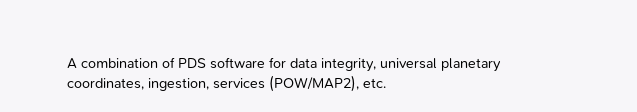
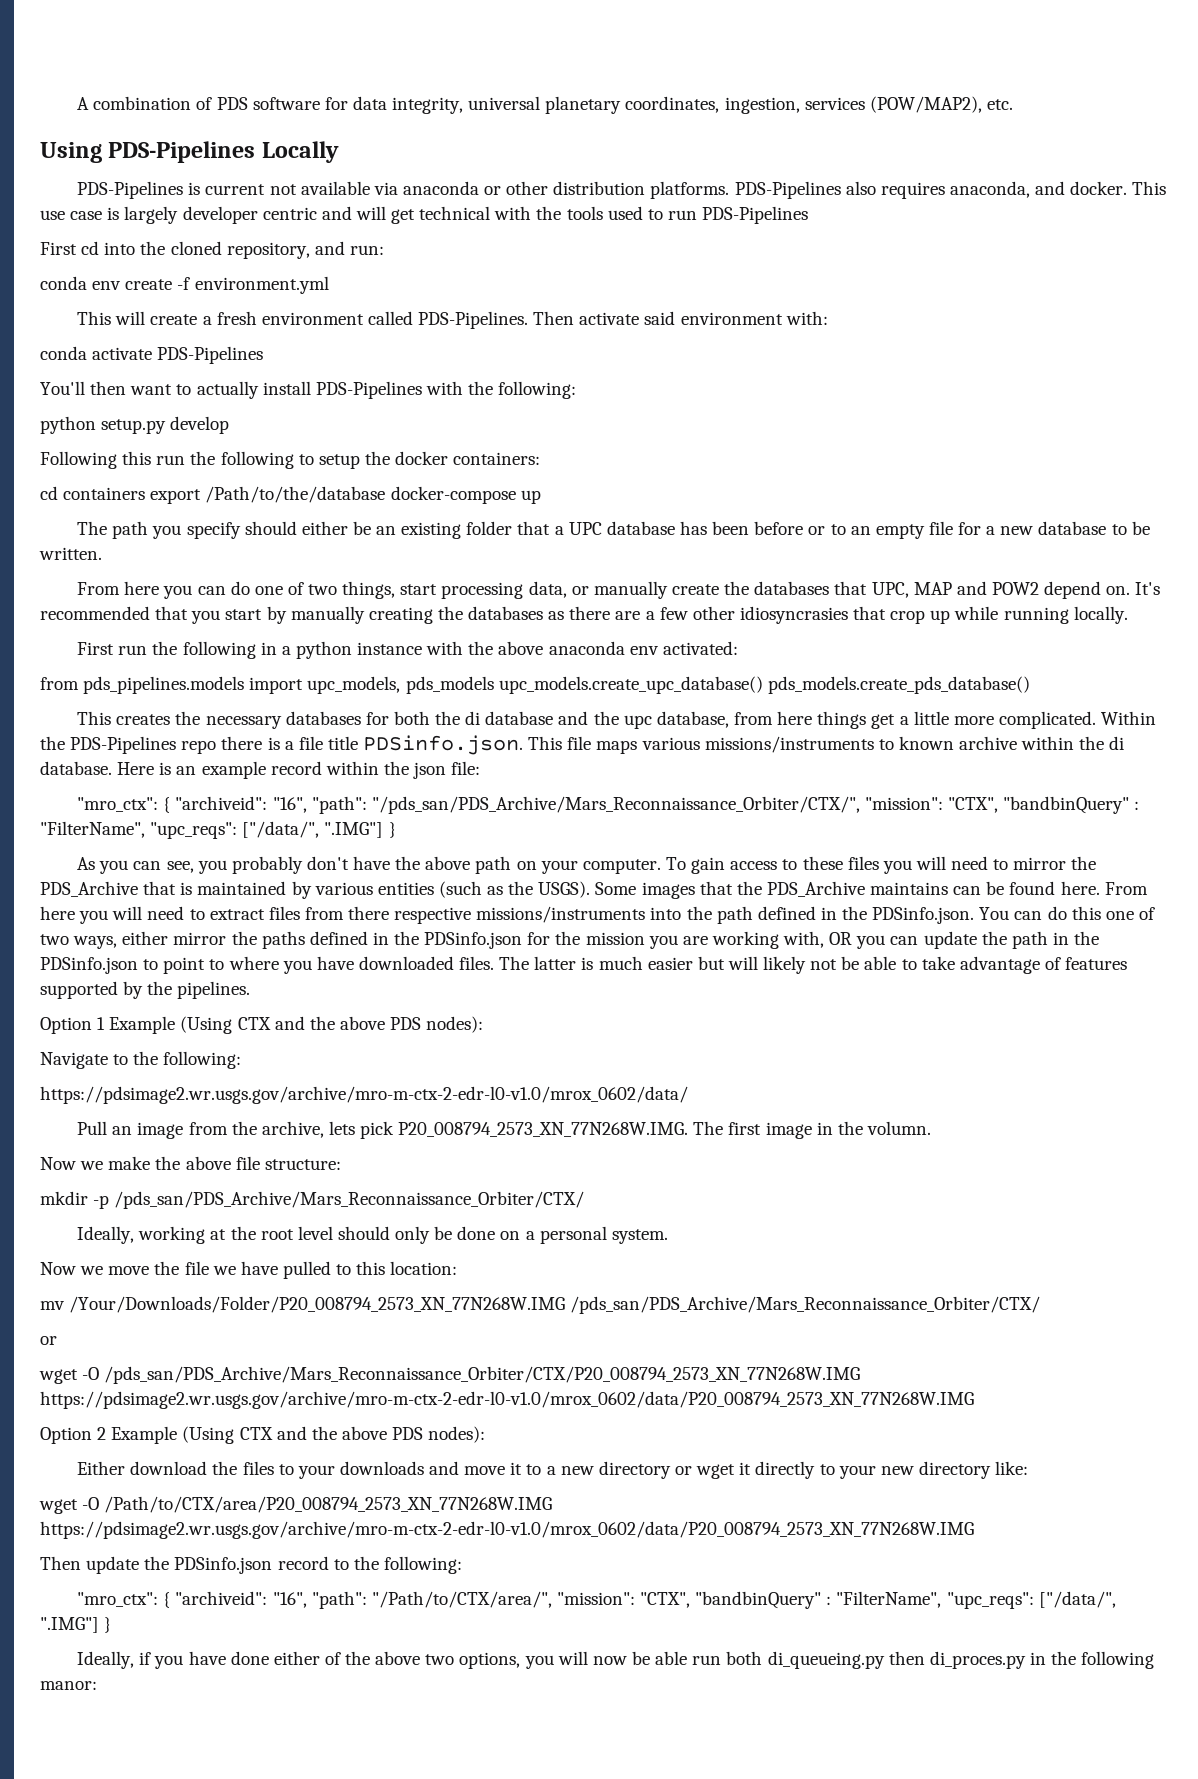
(386, 83) none -> [40,141,339,163] [77,181,1167,199] [40,206,809,224] [40,241,384,259] [40,276,329,294] [77,311,828,329] [40,346,264,364] [40,381,577,399] [40,416,230,434] [40,451,541,469] [40,486,541,504] [77,521,1150,539] [39,547,102,560] [77,581,1161,599] [40,606,1128,624] [77,641,738,659] [40,676,1030,694] [77,711,1157,729] [40,735,1125,755] [40,761,481,779] [77,796,1140,814] [40,821,396,839] [77,856,1097,874] [40,881,1148,899] [40,906,1155,924] [40,931,1100,949] [40,956,1128,974] [40,981,251,999] [40,1016,484,1034] [40,1051,242,1069] [40,1086,688,1104] [77,1121,931,1139] [40,1156,341,1170] [40,1191,585,1209] [77,1226,668,1244] [40,1261,458,1279] [40,1296,1041,1314] [40,1336,57,1345] [39,1366,861,1384] [40,1391,974,1409] [40,1426,486,1444] [77,1461,1029,1479] [39,1496,553,1514] [40,1521,974,1539] [40,1556,462,1574] [77,1591,1116,1609] [40,1617,112,1633] [77,1651,1155,1669] [40,1681,97,1690] // Using PDS-Pipelines Locally // PDS-Pipelines is current not available via anaconda or other distribution platforms. PDS-Pipelines also requires anaconda, and docker. This use case is largely developer centric and will get technical with the tools used to run PDS-Pipelines // First cd into the cloned repository, and run: // conda env create -f environment.yml // This will create a fresh environment called PDS-Pipelines. Then activate said environment with: // conda activate PDS-Pipelines // You'll then want to actually install PDS-Pipelines with the following: // python setup.py develop // Following this run the following to setup the docker containers: // cd containers export /Path/to/the/database docker-compose up // The path you specify should either be an existing folder that a UPC database has been before or to an empty file for a new database to be written. // From here you can do one of two things, start processing data, or manually create the databases that UPC, MAP and POW2 depend on. It's recommended that you start by manually creating the databases as there are a few other idiosyncrasies that crop up while running locally. // First run the following in a python instance with the above anaconda env activated: // from pds_pipelines.models import upc_models, pds_models upc_models.create_upc_database() pds_models.create_pds_database() // This creates the necessary databases for both the di database and the upc database, from here things get a little more complicated. Within the PDS-Pipelines repo there is a file title PDSinfo.json. This file maps various missions/instruments to known archive within the di database. Here is an example record within the json file: // "mro_ctx": { "archiveid": "16", "path": "/pds_san/PDS_Archive/Mars_Reconnaissance_Orbiter/CTX/", "mission": "CTX", "bandbinQuery" : "FilterName", "upc_reqs": ["/data/", ".IMG"] } // As you can see, you probably don't have the above path on your computer. To gain access to these files you will need to mirror the PDS_Archive that is maintained by various entities (such as the USGS). Some images that the PDS_Archive maintains can be found here. From here you will need to extract files from there respective missions/instruments into the path defined in the PDSinfo.json. You can do this one of two ways, either mirror the paths defined in the PDSinfo.json for the mission you are working with, OR you can update the path in the PDSinfo.json to point to where you have downloaded files. The latter is much easier but will likely not be able to take advantage of features supported by the pipelines. // Option 1 Example (Using CTX and the above PDS nodes): // Navigate to the following: // https://pdsimage2.wr.usgs.gov/archive/mro-m-ctx-2-edr-l0-v1.0/mrox_0602/data/ // Pull an image from the archive, lets pick P20_008794_2573_XN_77N268W.IMG. The first image in the volumn. // Now we make the above file structure: // mkdir -p /pds_san/PDS_Archive/Mars_Reconnaissance_Orbiter/CTX/ // Ideally, working at the root level should only be done on a personal system. // Now we move the file we have pulled to this location: // mv /Your/Downloads/Folder/P20_008794_2573_XN_77N268W.IMG /pds_san/PDS_Archive/Mars_Reconnaissance_Orbiter/CTX/ // or // wget -O /pds_san/PDS_Archive/Mars_Reconnaissance_Orbiter/CTX/P20_008794_2573_XN_77N268W.IMG https://pdsimage2.wr.usgs.gov/archive/mro-m-ctx-2-edr-l0-v1.0/mrox_0602/data/P20_008794_2573_XN_77N268W.IMG // Option 2 Example (Using CTX and the above PDS nodes): // Either download the files to your downloads and move it to a new directory or wget it directly to your new directory like: // wget -O /Path/to/CTX/area/P20_008794_2573_XN_77N268W.IMG https://pdsimage2.wr.usgs.gov/archive/mro-m-ctx-2-edr-l0-v1.0/mrox_0602/data/P20_008794_2573_XN_77N268W.IMG // Then update the PDSinfo.json record to the following: // "mro_ctx": { "archiveid": "16", "path": "/Path/to/CTX/area/", "mission": "CTX", "bandbinQuery" : "FilterName", "upc_reqs": ["/data/", ".IMG"] } // Ideally, if you have done either of the above two options, you will now be able run both di_queueing.py then di_proces.py in the following manor:

